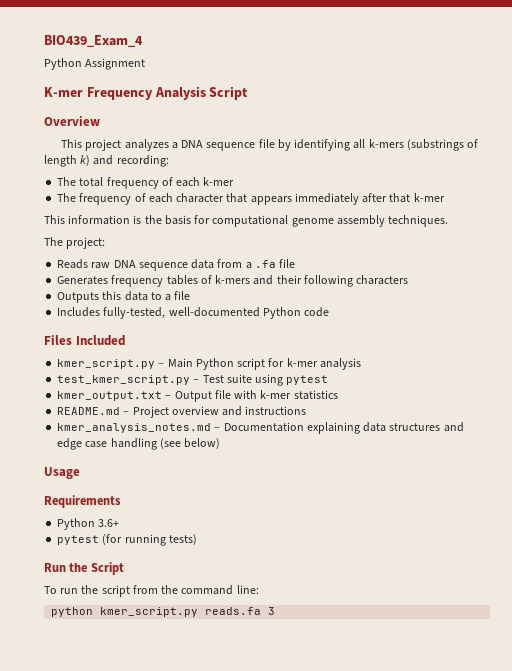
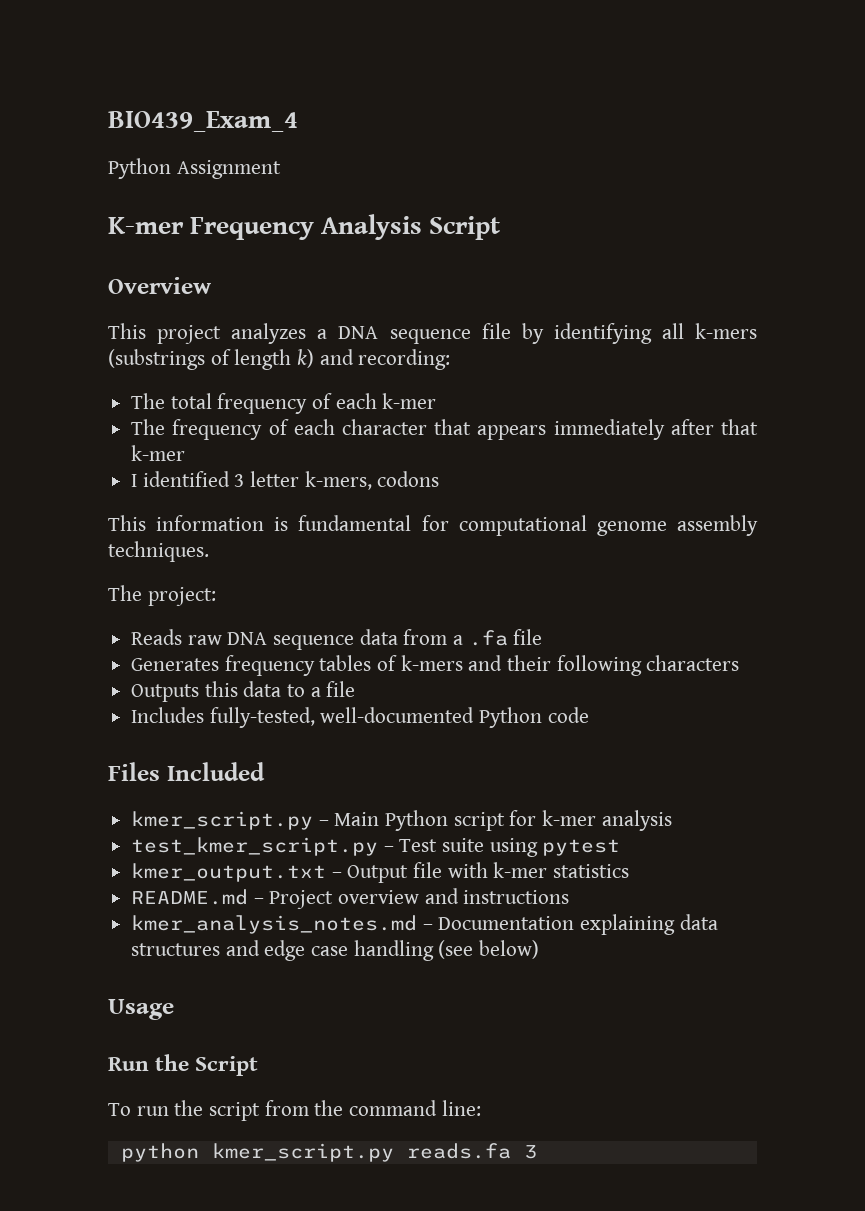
(445, 197) none -> [131,471,440,490] // I identified 3 letter k-mers, codons
[144,215,191,225] the basis -> [298,515,412,531] fundamental
[44,495,121,508] [57,518,120,530] [57,534,197,546] // Requirements // Python 3.6+ // pytest (for running tests) -> (174, 1009) none

